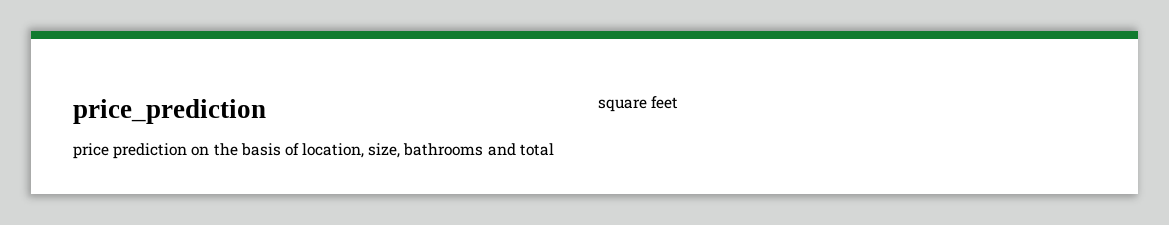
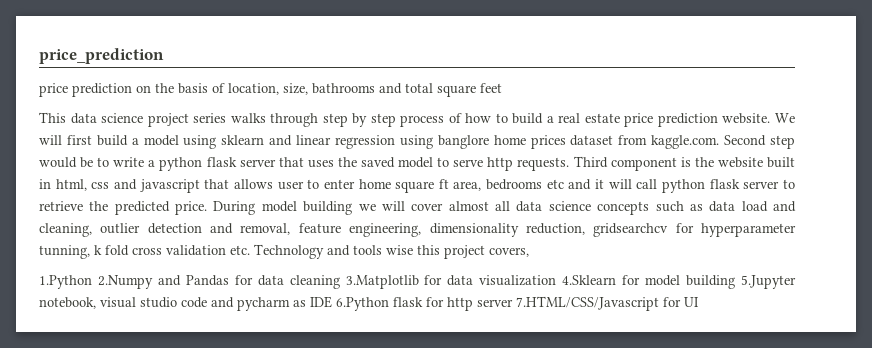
(679, 102) none -> [39,112,795,127] [39,135,796,149] [39,156,795,171] [39,179,796,193] [39,201,796,215] [39,223,797,237] [39,244,529,259] [39,275,796,289] [39,296,699,311] // This data science project series walks through step by step process of how to build a real estate price prediction website. We will first build a model using sklearn and linear regression using banglore home prices dataset from kaggle.com. Second step would be to write a python flask server that uses the saved model to serve http requests. Third component is the website built in html, css and javascript that allows user to enter home square ft area, bedrooms etc and it will call python flask server to retrieve the predicted price. During model building we will cover almost all data science concepts such as data load and cleaning, outlier detection and removal, feature engineering, dimensionality reduction, gridsearchcv for hyperparameter tunning, k fold cross validation etc. Technology and tools wise this project covers, // 1.Python 2.Numpy and Pandas for data cleaning 3.Matplotlib for data visualization 4.Sklearn for model building 5.Jupyter notebook, visual studio code and pycharm as IDE 6.Python flask for http server 7.HTML/CSS/Javascript for UI

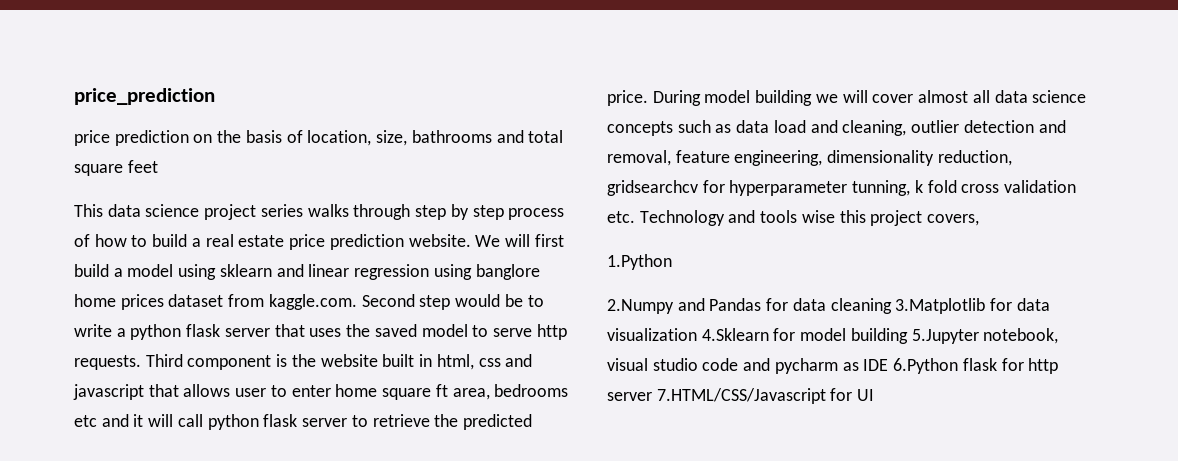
(92, 282) none -> (672, 262) //

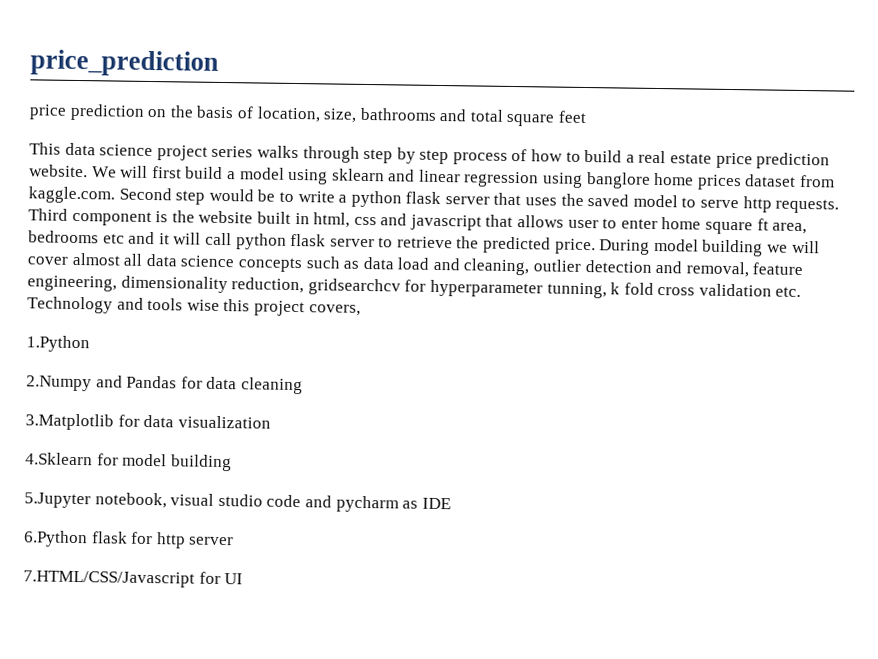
(892, 306) none -> (303, 386) //
(697, 334) none -> (271, 422) //
(908, 336) none -> (232, 463) //
(889, 365) none -> (451, 503) //
(652, 396) none -> (235, 541) //

